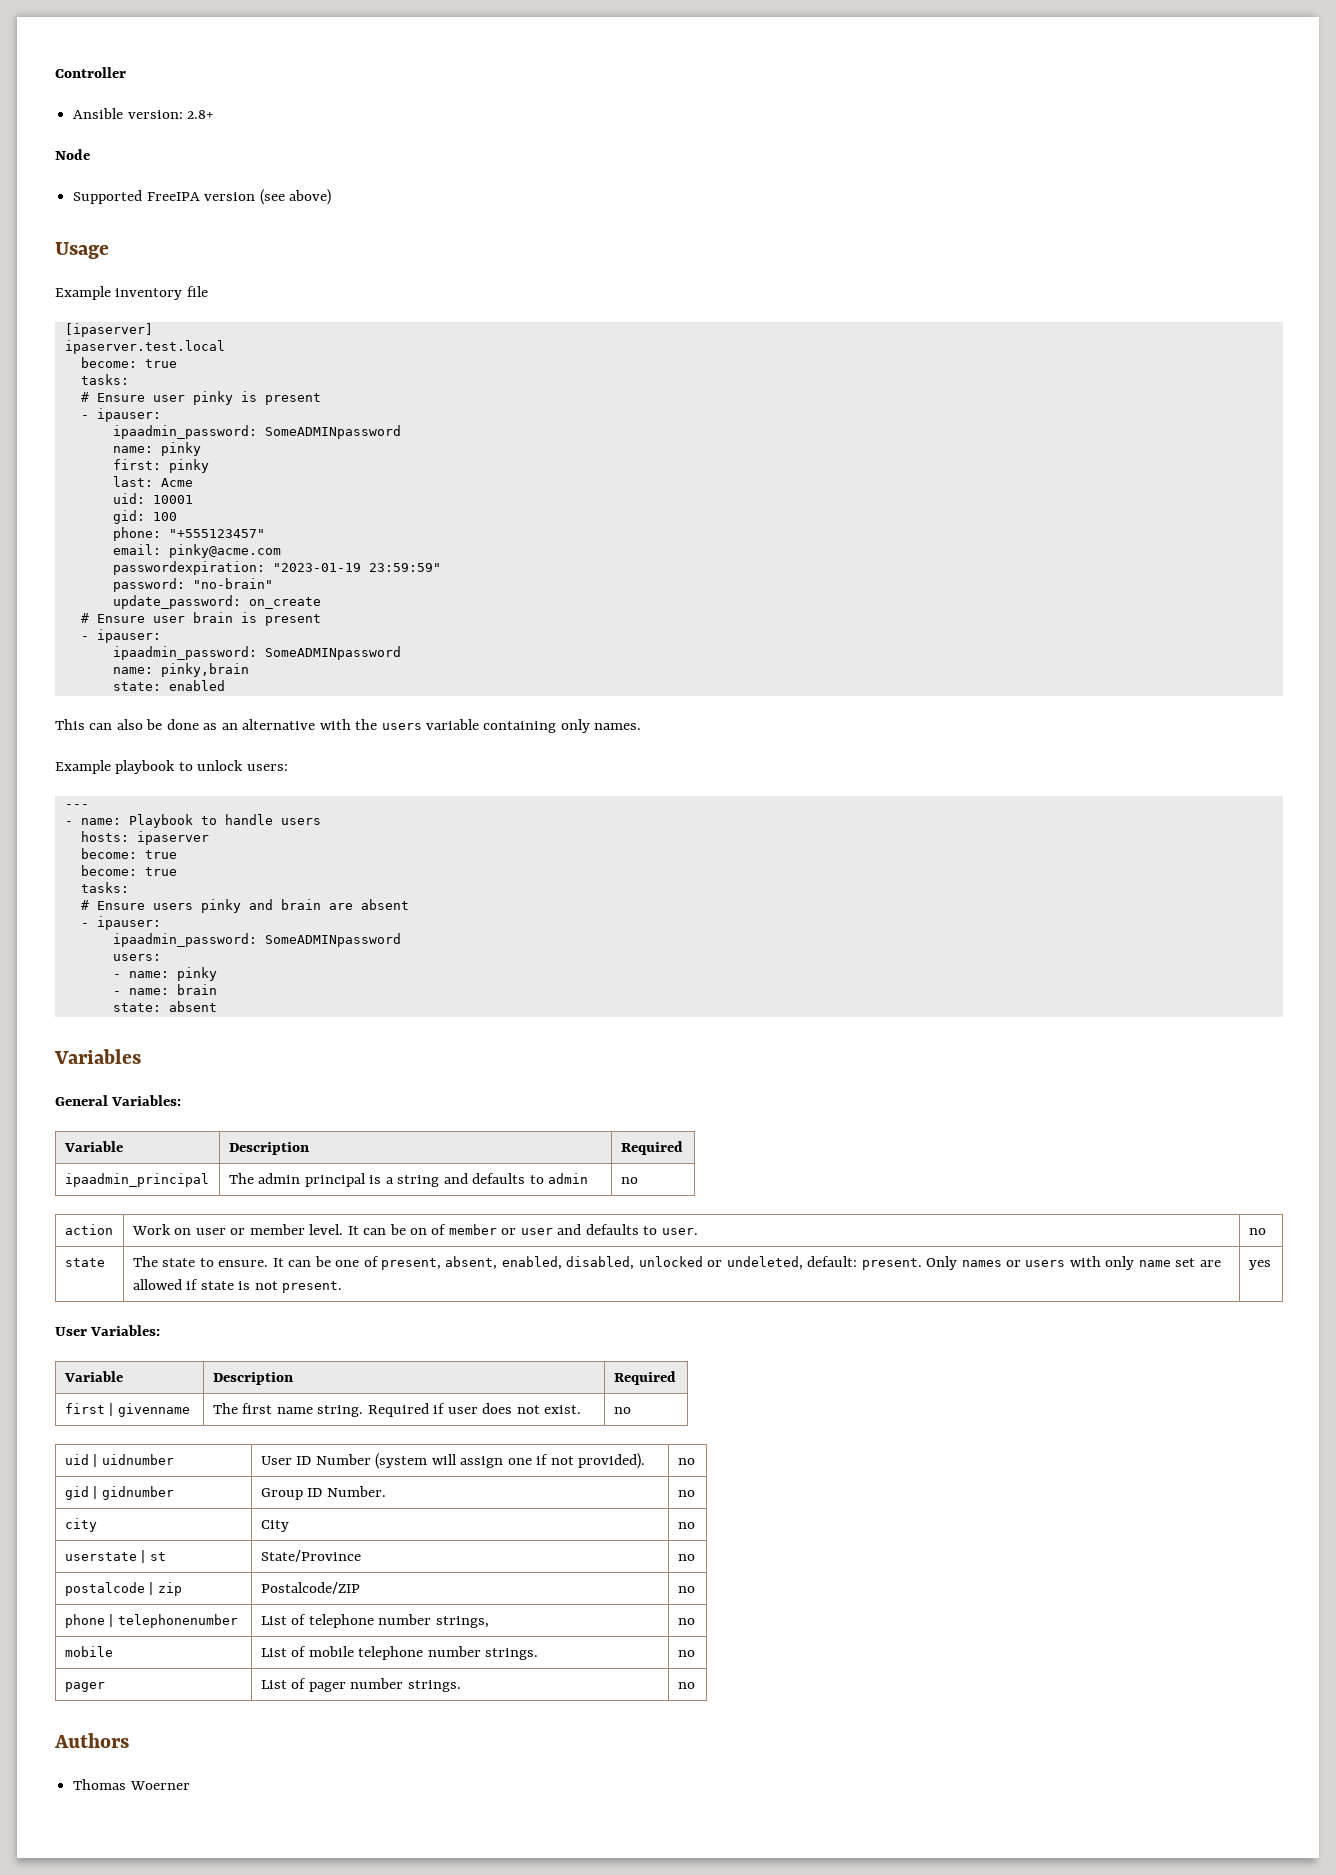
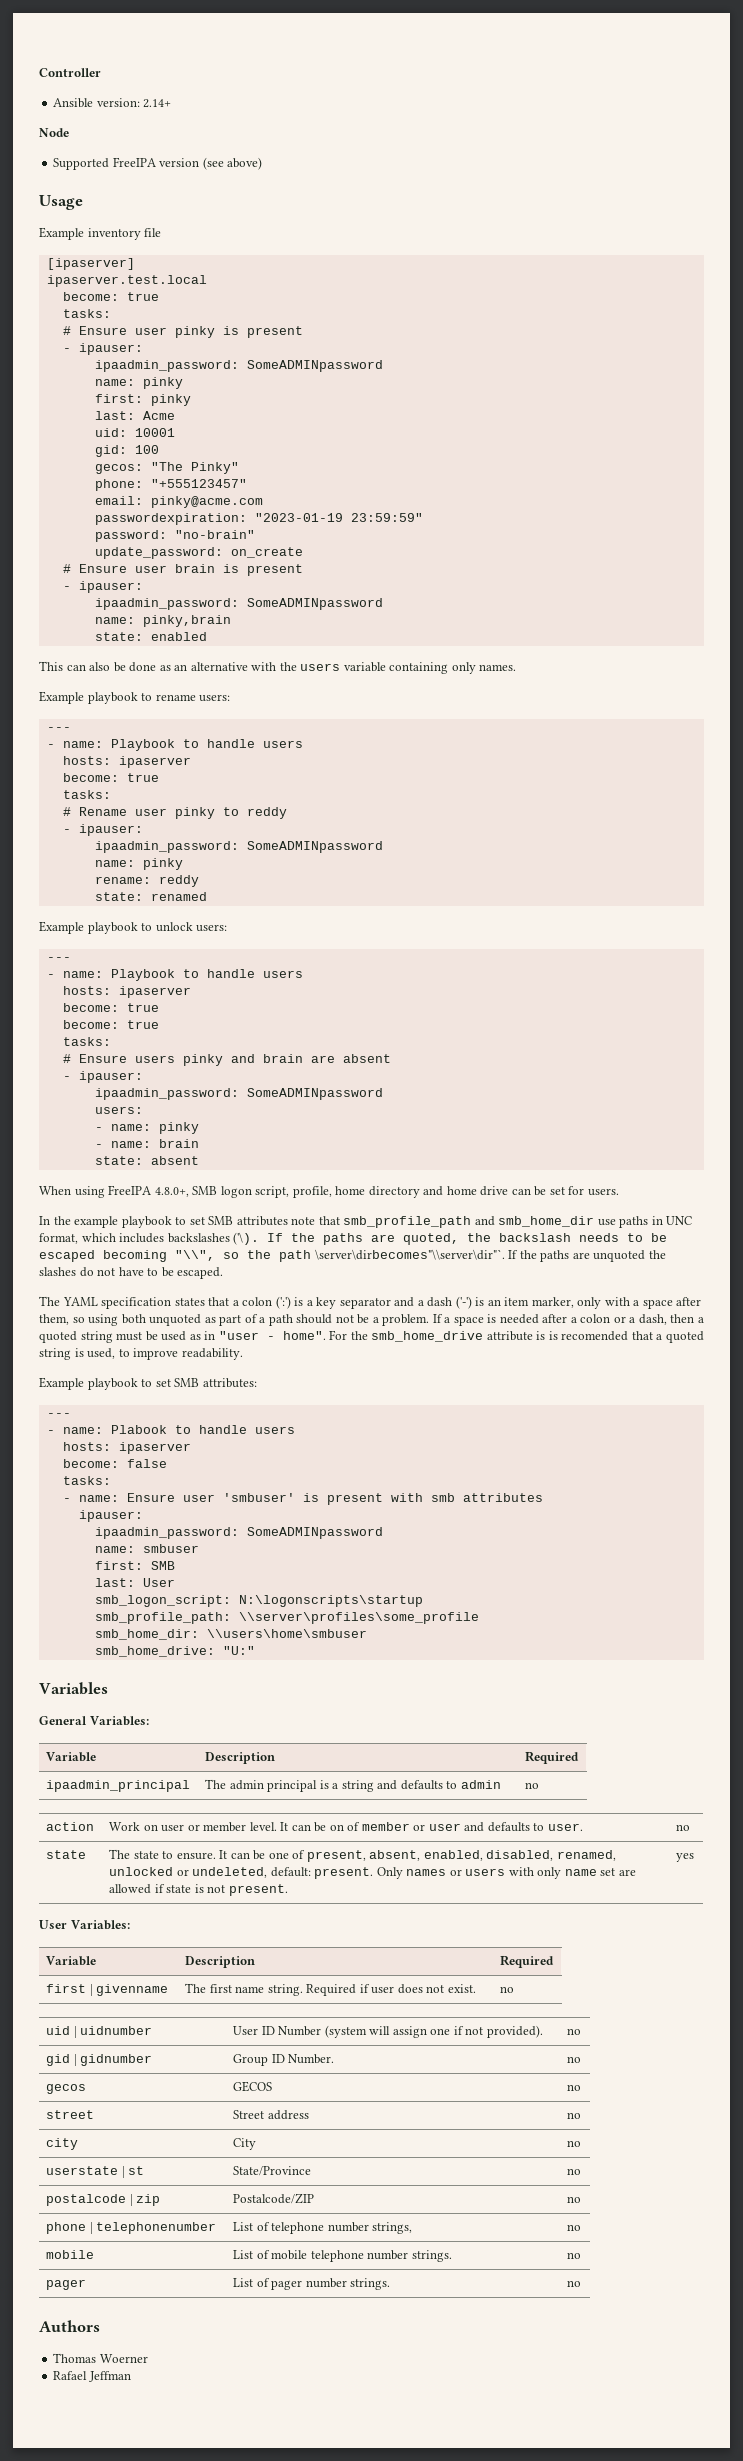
[187,110,215,119] 2.8+ -> [143,99,172,108] 2.14+
(177, 516) none -> [94,462,239,474] // gecos: "The Pinky"
(642, 726) none -> [39,691,231,704] [46,727,71,731] [46,739,303,751] [62,756,191,768] [62,773,159,782] [62,790,111,799] [62,807,287,819] [62,824,143,836] [94,841,383,853] [94,858,183,870] [94,875,199,887] [94,892,207,901] // Example playbook to rename users: // --- // - name: Playbook to handle users // hosts: ipaserver // become: true // tasks: // # Rename user pinky to reddy // - ipauser: // ipaadmin_password: SomeADMINpassword // name: pinky // rename: reddy // state: renamed
(217, 1006) none -> [39,1185,619,1198] [39,1216,693,1228] [39,1232,668,1245] [39,1249,666,1262] [39,1267,224,1279] [39,1296,702,1309] [39,1314,704,1326] [39,1330,704,1343] [39,1348,243,1360] [39,1377,257,1390] [46,1413,71,1417] [46,1425,295,1434] [62,1442,191,1454] [62,1459,167,1468] [62,1476,111,1485] [62,1493,543,1505] [78,1510,143,1522] [94,1527,383,1539] [94,1544,199,1553] [94,1561,175,1570] [94,1578,175,1587] [94,1595,423,1607] [94,1612,479,1624] [94,1629,367,1640] [94,1646,255,1657] // When using FreeIPA 4.8.0+, SMB logon script, profile, home directory and home drive can be set for users. // In the example playbook to set SMB attributes note that smb_profile_path and smb_home_dir use paths in UNC format, which includes backslashes ('\). If the paths are quoted, the backslash needs to be escaped becoming "\\", so the path \server\dirbecomes"\\server\dir"`. If the paths are unquoted the slashes do not have to be escaped. // The YAML specification states that a colon (':') is a key separator and a dash ('-') is an item marker, only with a space after them, so using both unquoted as part of a path should not be a problem. If a space is needed after a colon or a dash, then a quoted string must be used as in "user - home". For the smb_home_drive attribute is is recomended that a quoted string is used, to improve readability. // Example playbook to set SMB attributes: // --- // - name: Plabook to handle users // hosts: ipaserver // become: false // tasks: // - name: Ensure user 'smbuser' is present with smb attributes // ipauser: // ipaadmin_password: SomeADMINpassword // name: smbuser // first: SMB // last: User // smb_logon_script: N:\logonscripts\startup // smb_profile_path: \\server\profiles\some_profile // smb_home_dir: \\users\home\smbuser // smb_home_drive: "U:"
(635, 1263) none -> [556,1850,616,1861] renamed,
(695, 1493) none -> [46,2084,87,2094] [233,2081,273,2092] [567,2084,582,2091] [46,2110,95,2119] [233,2110,309,2120] [567,2112,582,2119] // gecos | GECOS | no // street | Street address | no
(190, 1785) none -> [53,2371,131,2382] // Rafael Jeffman

